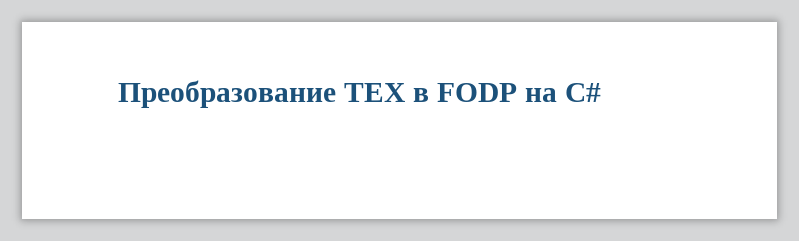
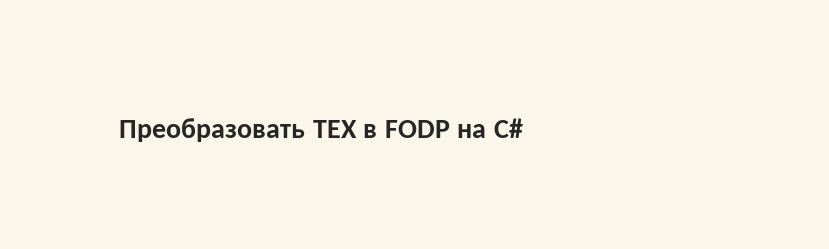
[118,80,336,108] Преобразование -> [119,118,305,142] Преобразовать

